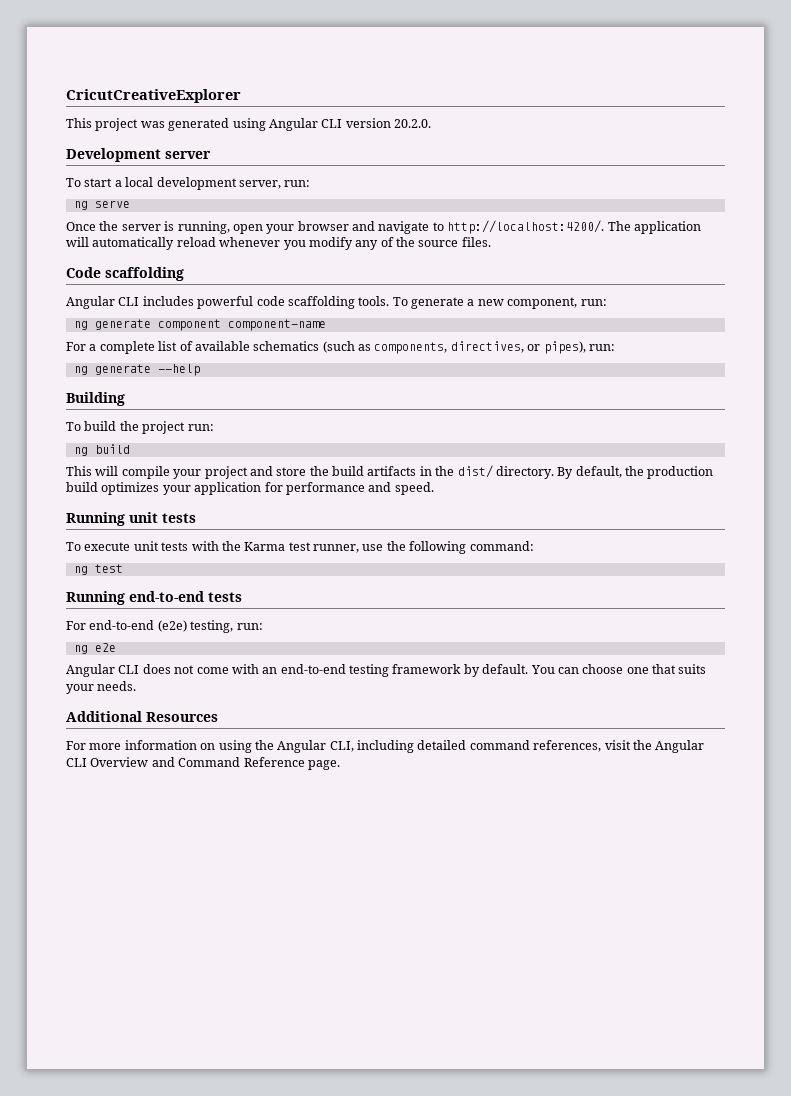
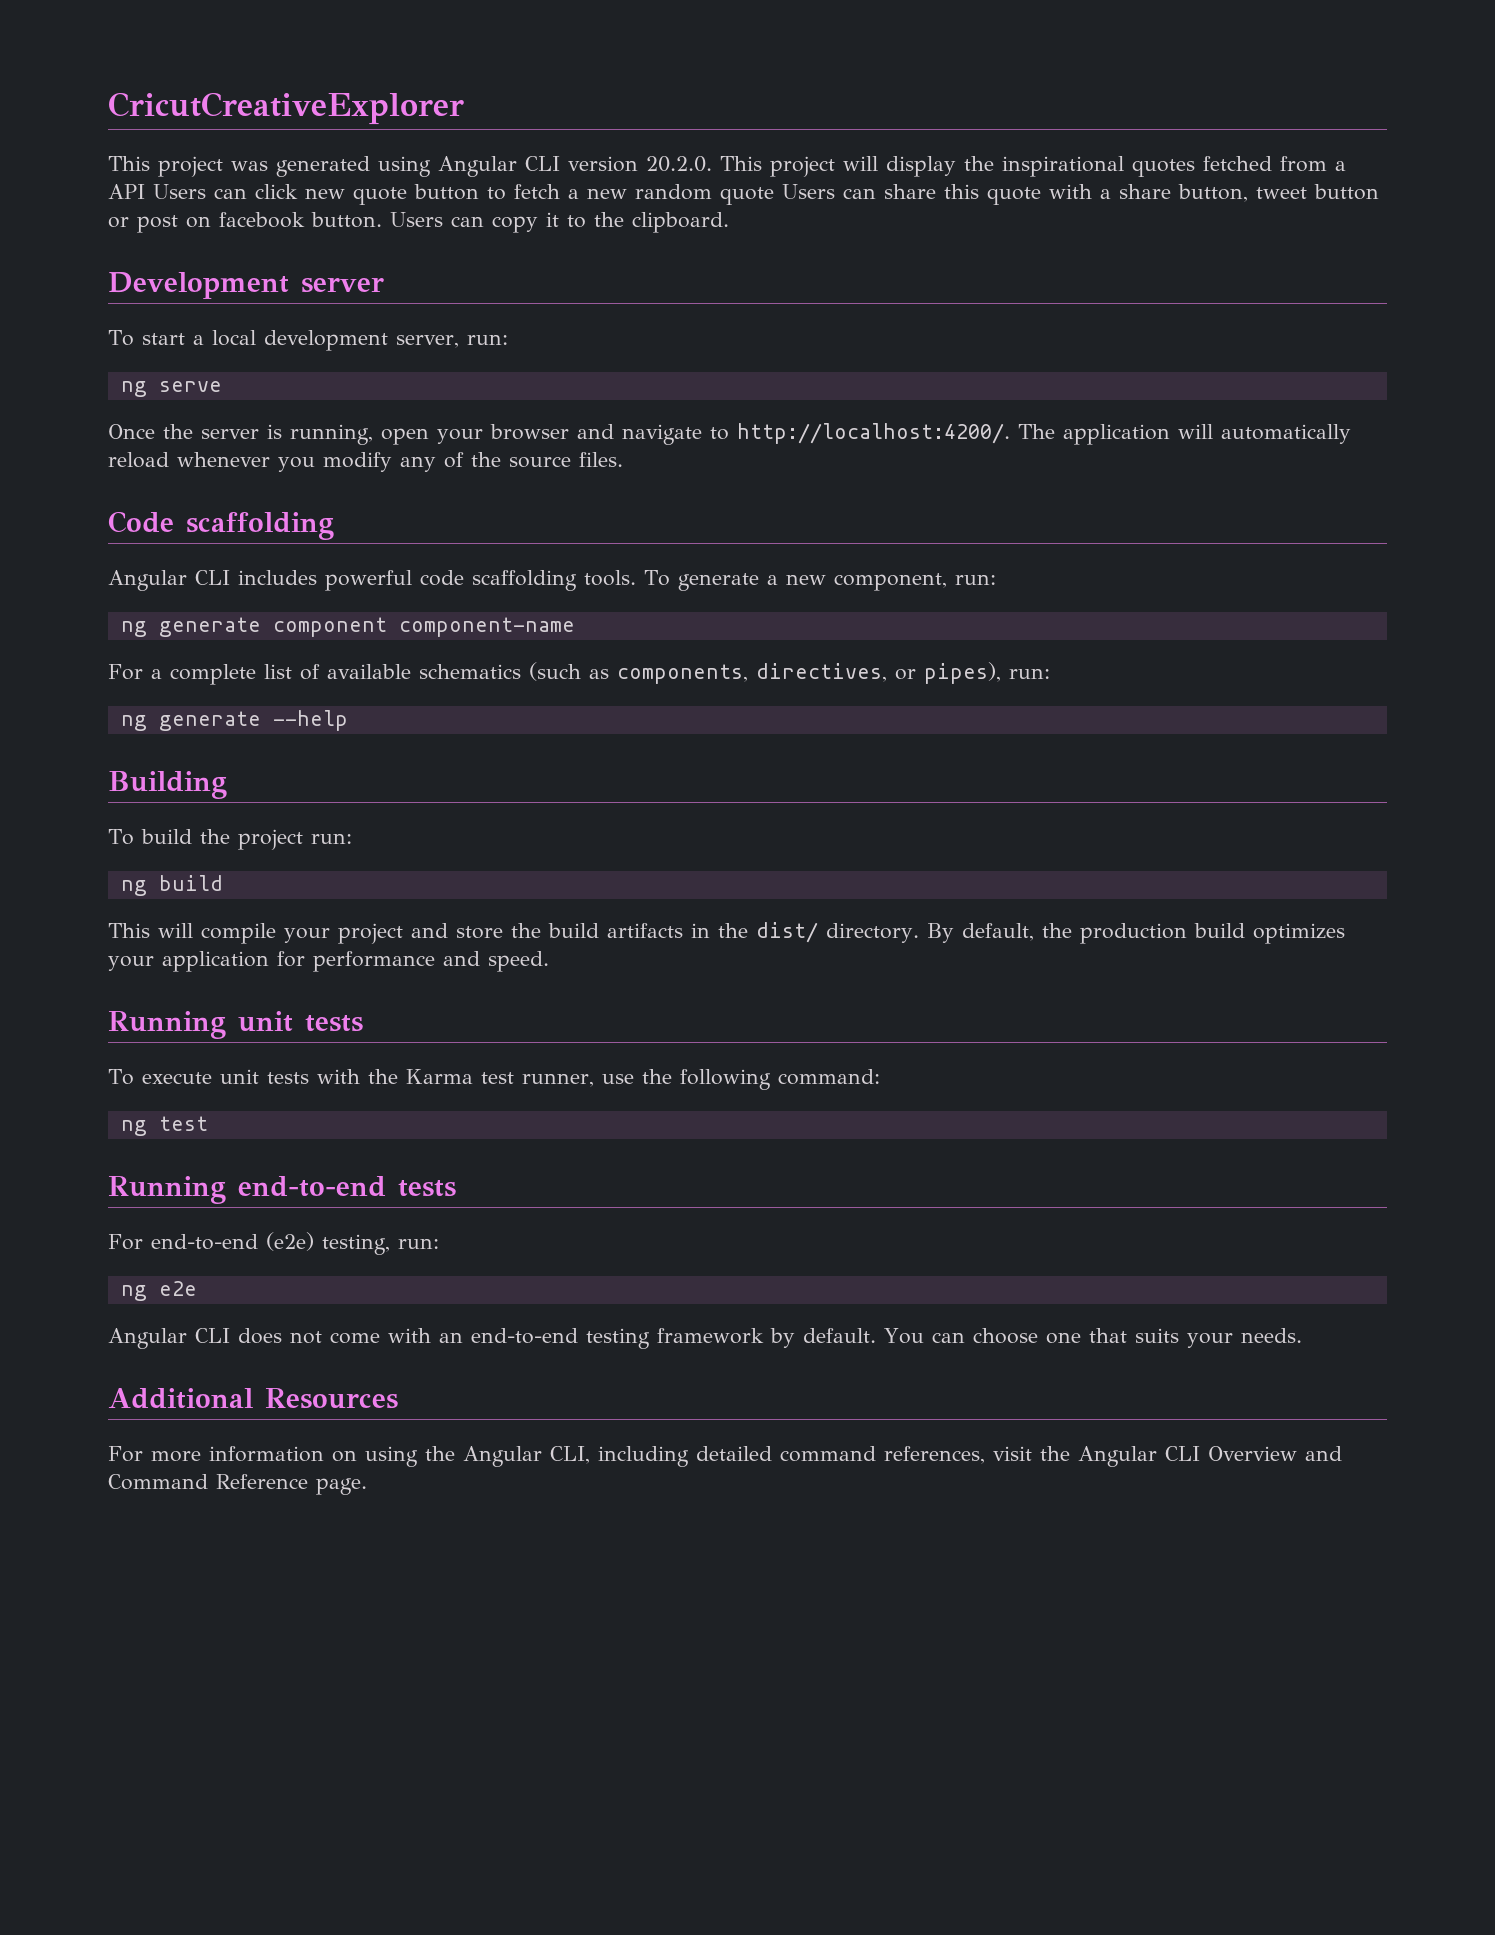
(431, 123) none -> [720,156,1346,177] [108,184,1379,205] [108,212,729,233] This project will display the inspirational quotes fetched from a API Users can click new quote button to fetch a new random quote Users can share this quote with a share button, tweet button or post on facebook button. Users can copy it to the clipboard.

